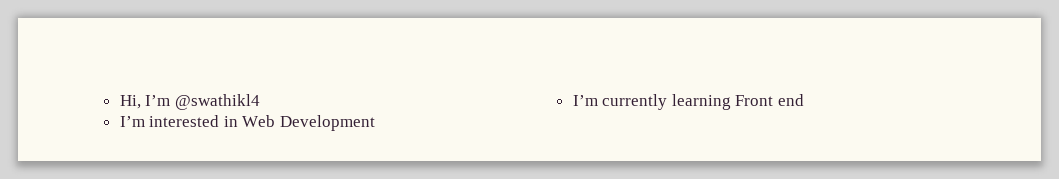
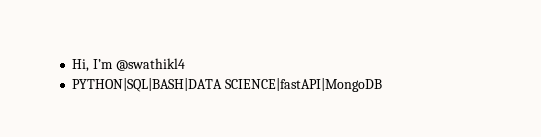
[119,115,376,131] [572,94,805,110] I’m interested in Web Development // I’m currently learning Front end -> [72,78,383,92] PYTHON|SQL|BASH|DATA SCIENCE|fastAPI|MongoDB

